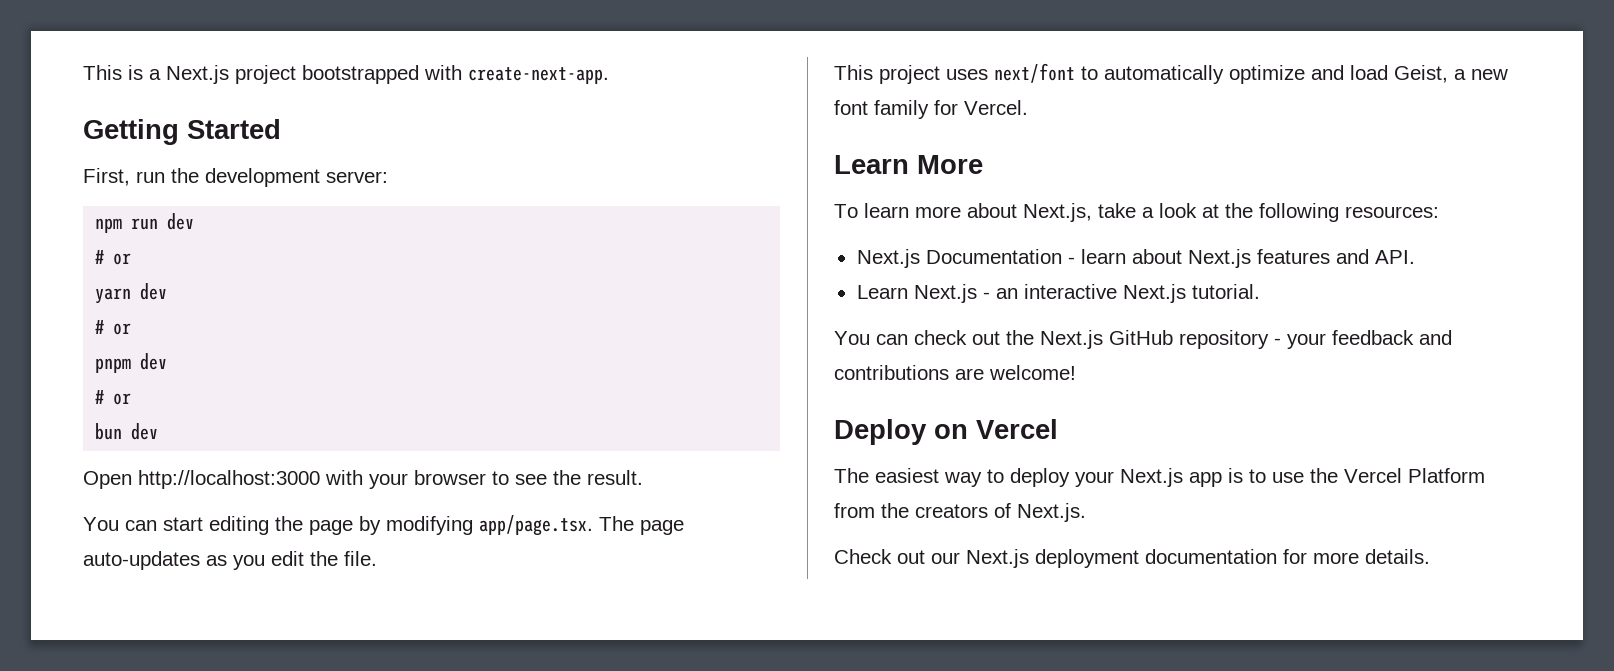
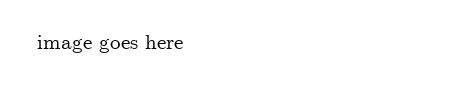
[83,65,609,84] [83,119,281,145] [83,168,388,187] [95,213,195,233] [95,250,132,265] [95,283,168,304] [95,320,132,335] [95,353,168,373] [95,390,132,405] [95,423,159,440] [83,470,643,489] [83,515,684,536] [83,551,377,570] [834,63,1508,84] [834,100,1028,119] [834,155,983,174] [834,203,1439,222] [856,249,1415,268] [856,284,1260,303] [834,330,1452,349] [834,365,1076,380] [834,419,1058,445] [834,468,1485,487] [834,503,1086,522] [834,549,1430,568] This is a Next.js project bootstrapped with create-next-app. // Getting Started // First, run the development server: // npm run dev // # or // yarn dev // # or // pnpm dev // # or // bun dev // Open http://localhost:3000 with your browser to see the result. // You can start editing the page by modifying app/page.tsx. The page auto-updates as you edit the file. // This project uses next/font to automatically optimize and load Geist, a new font family for Vercel. // Learn More // To learn more about Next.js, take a look at the following resources: // Next.js Documentation - learn about Next.js features and API. // Learn Next.js - an interactive Next.js tutorial. // You can check out the Next.js GitHub repository - your feedback and contributions are welcome! // Deploy on Vercel // The easiest way to deploy your Next.js app is to use the Vercel Platform from the creators of Next.js. // Check out our Next.js deployment documentation for more details. -> [37,35,183,53] image goes here

